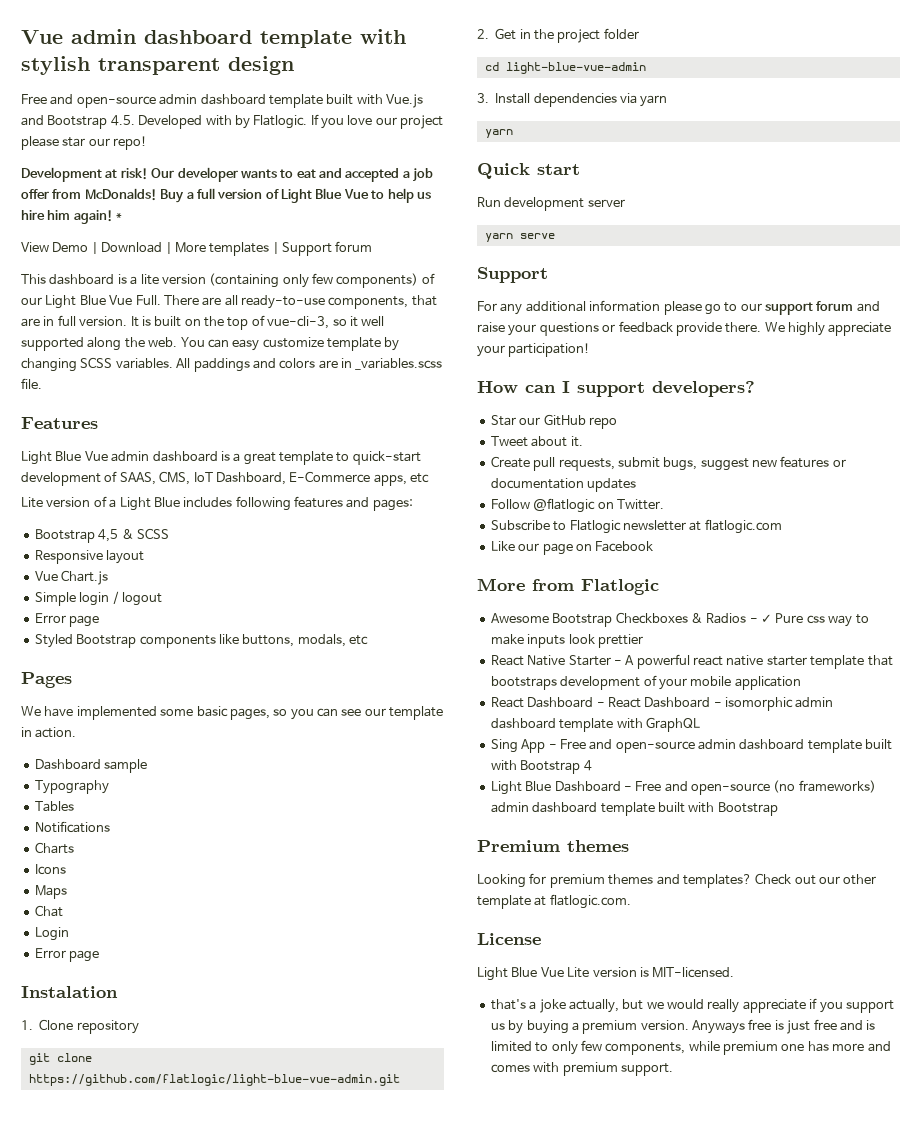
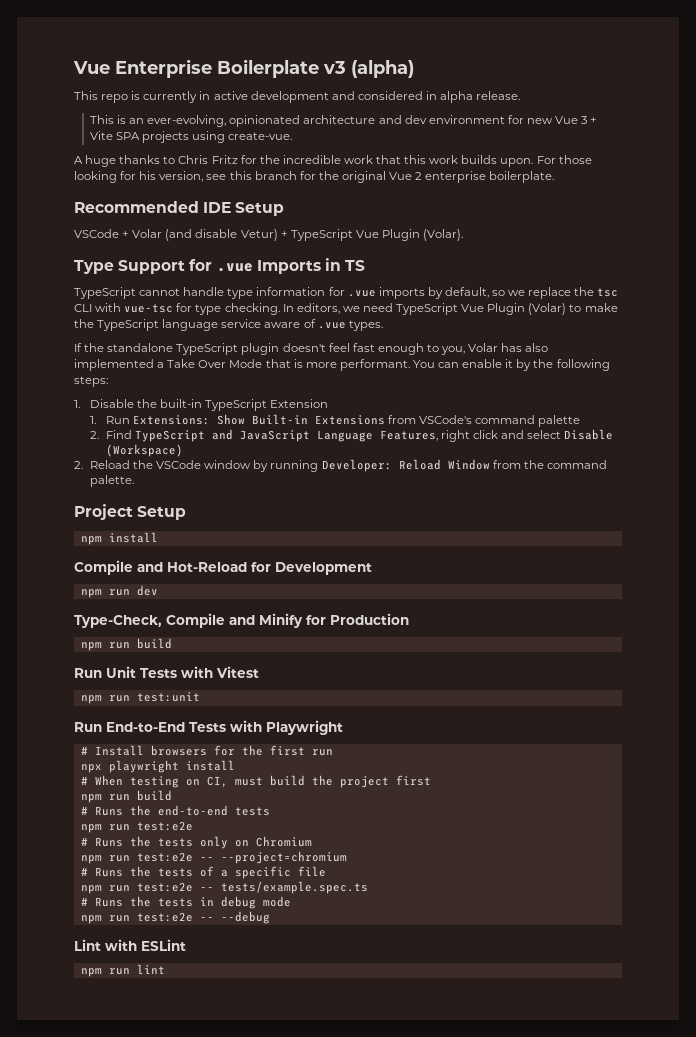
[21,29,406,48] [21,56,294,75] [21,94,423,108] [21,114,444,129] [21,136,148,150] [21,167,434,182] [21,188,431,203] [21,210,123,224] [21,241,373,256] [21,273,435,288] [21,295,437,309] [21,315,385,330] [21,337,400,351] [21,357,443,372] [21,378,42,389] [21,417,98,429] [21,451,421,465] [21,471,429,486] [21,496,413,511] [34,528,169,543] [34,550,145,564] [34,570,109,585] [34,591,162,606] [34,613,100,627] [34,634,368,648] [21,672,72,688] [21,706,444,720] [21,727,77,738] [34,759,148,773] [34,780,109,794] [34,801,74,812] [34,821,110,833] [34,842,74,854] [34,864,66,875] [34,885,67,899] [34,905,63,917] [34,927,69,941] [34,948,100,962] [21,986,118,998] [21,1019,139,1034] [28,1053,92,1065] [28,1074,400,1086] [477,28,639,43] [484,62,646,74] [477,93,668,107] [484,129,513,138] [477,163,580,179] [477,197,625,211] [484,233,555,242] [477,267,548,283] [477,300,880,315] [477,321,892,336] [477,343,591,357] [477,381,755,397] [490,414,617,429] [490,436,583,447] [490,456,846,471] [490,478,637,492] [490,498,664,513] [490,519,782,534] [490,541,654,555] [477,578,659,595] [490,612,869,627] [490,634,643,648] [490,654,893,669] [490,675,801,690] [490,697,834,711] [490,717,700,732] [490,739,893,753] [490,760,592,774] [490,780,876,795] [490,802,778,816] [477,840,629,852] [477,873,877,888] [477,894,631,909] [477,933,541,945] [477,967,735,981] [490,998,894,1013] [490,1019,876,1034] [490,1040,891,1055] [490,1062,673,1076] Vue admin dashboard template with stylish transparent design // Free and open-source admin dashboard template built with Vue.js and Bootstrap 4.5. Developed with by Flatlogic. If you love our project please star our repo! // Development at risk! Our developer wants to eat and accepted a job offer from McDonalds! Buy a full version of Light Blue Vue to help us hire him again! * // View Demo | Download | More templates | Support forum // This dashboard is a lite version (containing only few components) of our Light Blue Vue Full. There are all ready-to-use components, that are in full version. It is built on the top of vue-cli-3, so it well supported along the web. You can easy customize template by changing SCSS variables. All paddings and colors are in _variables.scss file. // Features // Light Blue Vue admin dashboard is a great template to quick-start development of SAAS, CMS, IoT Dashboard, E-Commerce apps, etc // Lite version of a Light Blue includes following features and pages: // Bootstrap 4,5 & SCSS // Responsive layout // Vue Chart.js // Simple login / logout // Error page // Styled Bootstrap components like buttons, modals, etc // Pages // We have implemented some basic pages, so you can see our template in action. // Dashboard sample // Typography // Tables // Notifications // Charts // Icons // Maps // Chat // Login // Error page // Instalation // 1. Clone repository // git clone https://github.com/flatlogic/light-blue-vue-admin.git // 2. Get in the project folder // cd light-blue-vue-admin // 3. Install dependencies via yarn // yarn // Quick start // Run development server // yarn serve // Support // For any additional information please go to our support forum and raise your questions or feedback provide there. We highly appreciate your participation! // How can I support developers? // Star our GitHub repo // Tweet about it. // Create pull requests, submit bugs, suggest new features or documentation updates // Follow @flatlogic on Twitter. // Subscribe to Flatlogic newsletter at flatlogic.com // Like our page on Facebook // More from Flatlogic // Awesome Bootstrap Checkboxes & Radios - ✓ Pure css way to make inputs look prettier // React Native Starter - A powerful react native starter template that bootstraps development of your mobile application // React Dashboard - React Dashboard - isomorphic admin dashboard template with GraphQL // Sing App - Free and open-source admin dashboard template built with Bootstrap 4 // Light Blue Dashboard - Free and open-source (no frameworks) admin dashboard template built with Bootstrap // Premium themes // Looking for premium themes and templates? Check out our other template at flatlogic.com. // License // Light Blue Vue Lite version is MIT-licensed. // that's a joke actually, but we would really appreciate if you support us by buying a premium version. Anyways free is just free and is limited to only few components, while premium one has more and comes with premium support. -> [73,59,414,78] [74,91,521,103] [89,115,598,127] [89,131,293,143] [74,155,592,167] [74,171,555,183] [74,201,285,216] [74,229,464,241] [74,258,366,274] [74,287,619,299] [74,303,618,315] [74,319,383,331] [74,343,549,355] [74,359,610,371] [74,376,108,387] [74,399,329,411] [89,414,581,427] [89,429,614,442] [105,444,183,457] [74,459,607,472] [89,475,134,487] [74,504,187,520] [80,532,158,545] [74,560,372,575] [80,585,158,598] [74,613,409,628] [80,638,172,651] [74,666,259,678] [80,692,200,704] [74,720,343,735] [80,745,333,756] [80,760,235,773] [80,775,431,788] [80,790,172,803] [80,805,270,816] [80,821,193,833] [80,836,312,849] [80,851,347,864] [80,866,326,879] [80,881,368,894] [80,896,291,909] [80,911,270,924] [74,939,186,951] [80,964,165,977] Vue Enterprise Boilerplate v3 (alpha) // This repo is currently in active development and considered in alpha release. // This is an ever-evolving, opinionated architecture and dev environment for new Vue 3 + Vite SPA projects using create-vue. // A huge thanks to Chris Fritz for the incredible work that this work builds upon. For those looking for his version, see this branch for the original Vue 2 enterprise boilerplate. // Recommended IDE Setup // VSCode + Volar (and disable Vetur) + TypeScript Vue Plugin (Volar). // Type Support for .vue Imports in TS // TypeScript cannot handle type information for .vue imports by default, so we replace the tsc CLI with vue-tsc for type checking. In editors, we need TypeScript Vue Plugin (Volar) to make the TypeScript language service aware of .vue types. // If the standalone TypeScript plugin doesn't feel fast enough to you, Volar has also implemented a Take Over Mode that is more performant. You can enable it by the following steps: // 1. Disable the built-in TypeScript Extension // 1. Run Extensions: Show Built-in Extensions from VSCode's command palette // 2. Find TypeScript and JavaScript Language Features, right click and select Disable (Workspace) // 2. Reload the VSCode window by running Developer: Reload Window from the command palette. // Project Setup // npm install // Compile and Hot-Reload for Development // npm run dev // Type-Check, Compile and Minify for Production // npm run build // Run Unit Tests with Vitest // npm run test:unit // Run End-to-End Tests with Playwright // # Install browsers for the first run // npx playwright install // # When testing on CI, must build the project first // npm run build // # Runs the end-to-end tests // npm run test:e2e // # Runs the tests only on Chromium // npm run test:e2e -- --project=chromium // # Runs the tests of a specific file // npm run test:e2e -- tests/example.spec.ts // # Runs the tests in debug mode // npm run test:e2e -- --debug // Lint with ESLint // npm run lint

